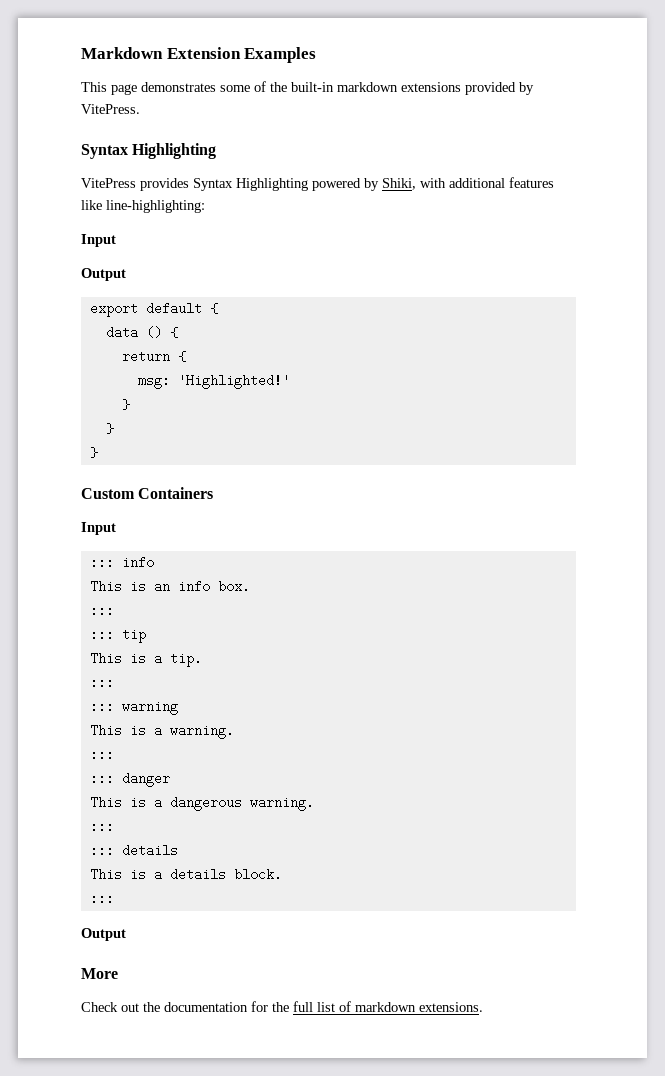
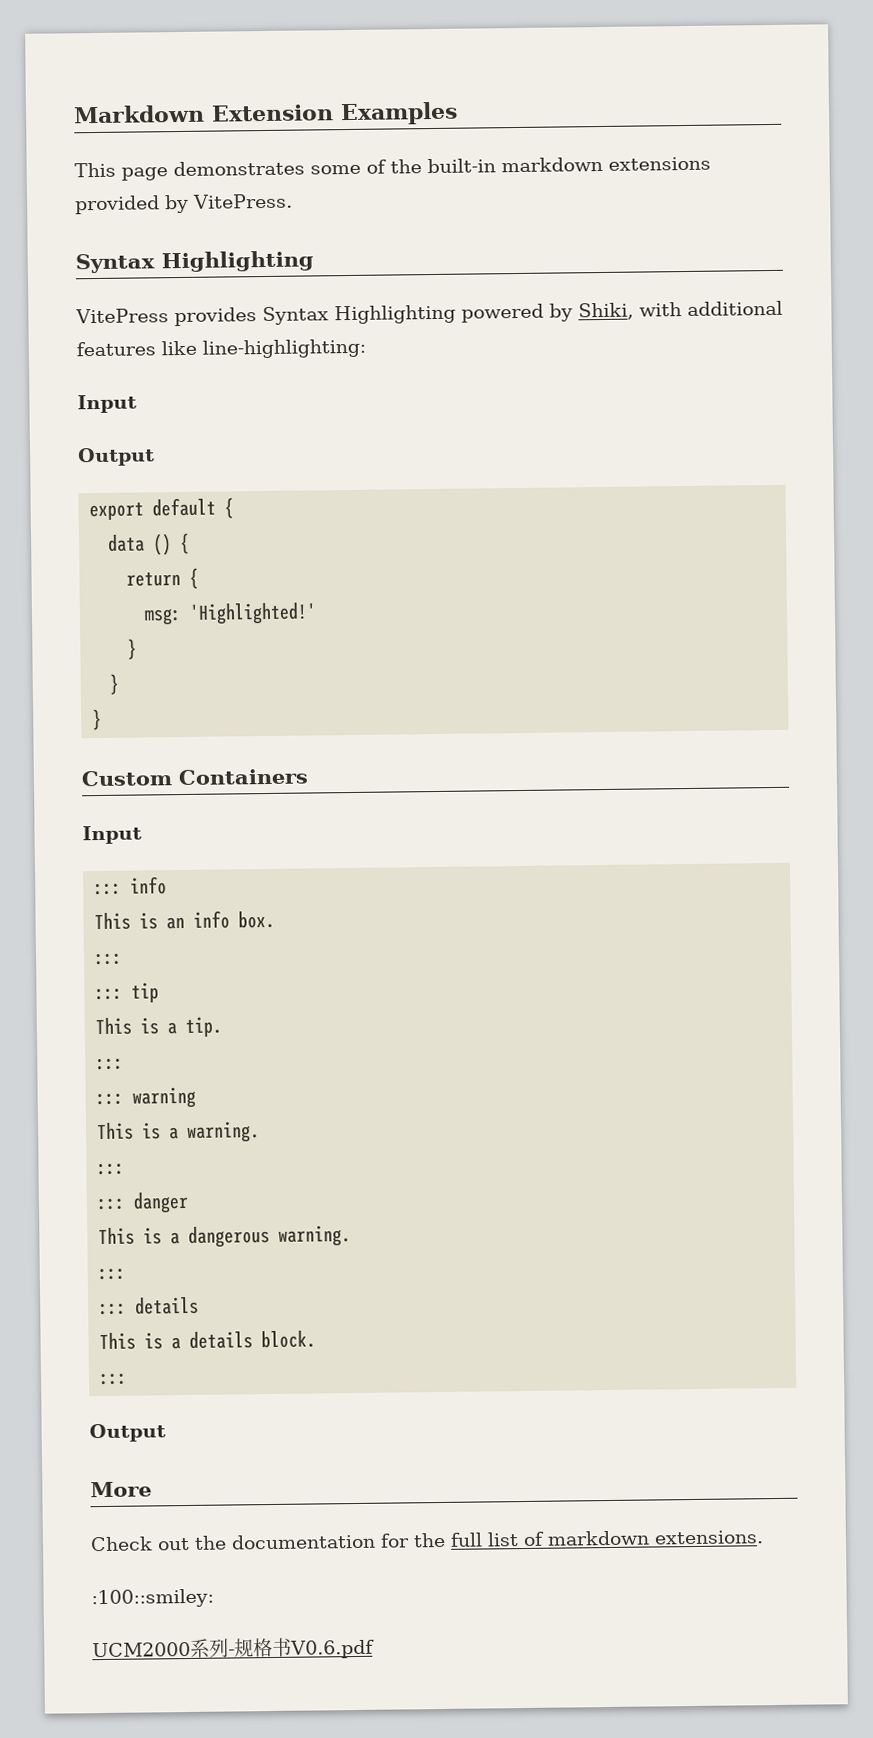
(483, 1007) none -> [91,1588,214,1609] [92,1637,375,1659] // :100::smiley: // UCM2000系列-规格书V0.6.pdf

